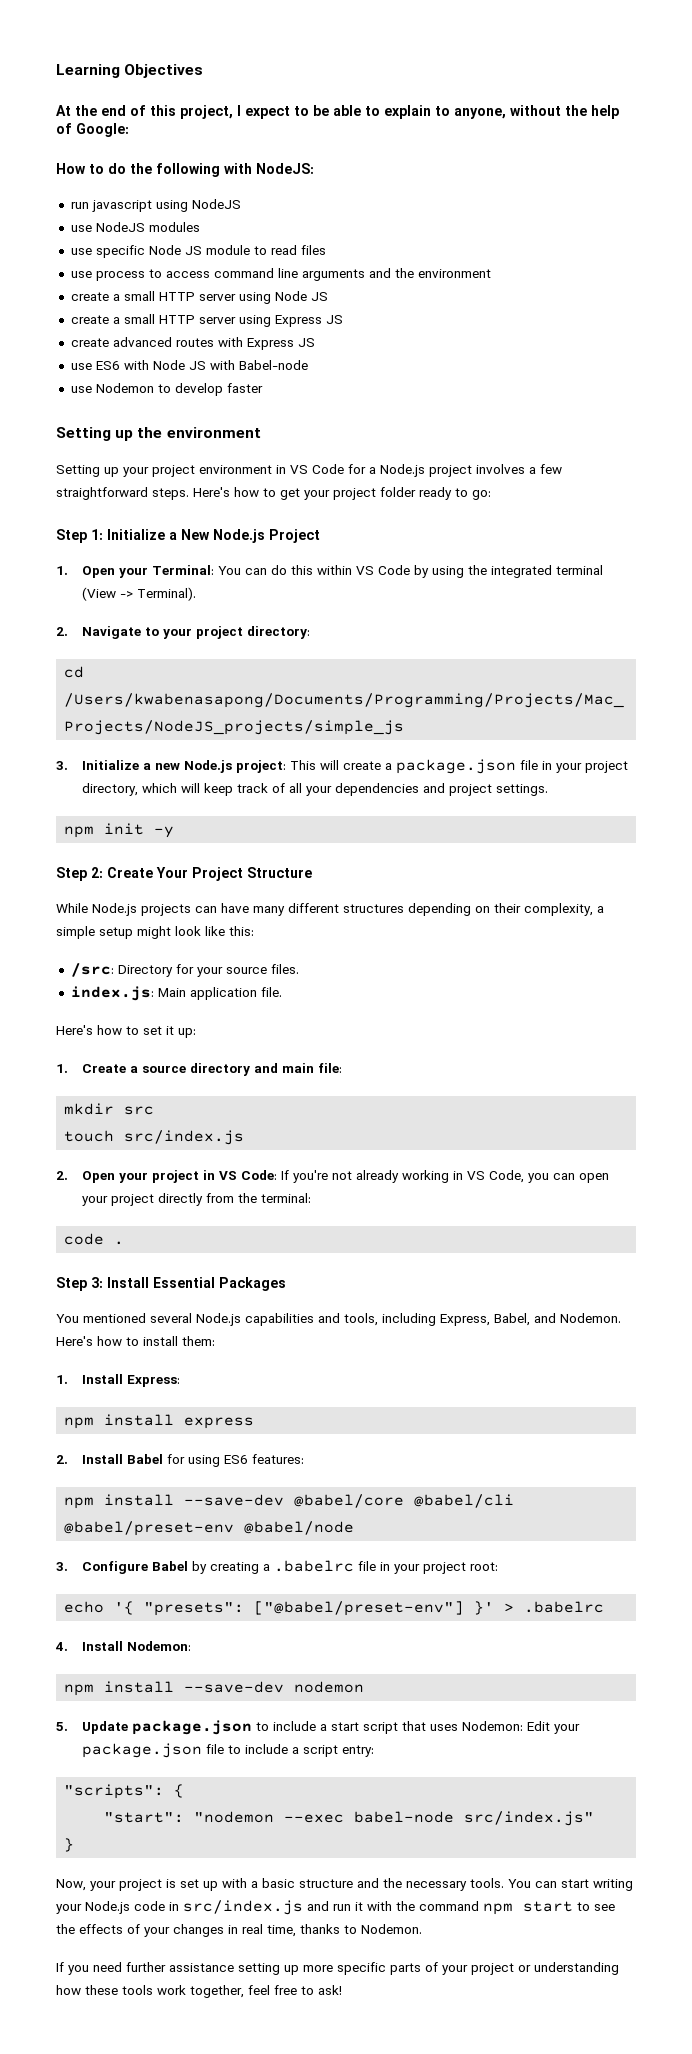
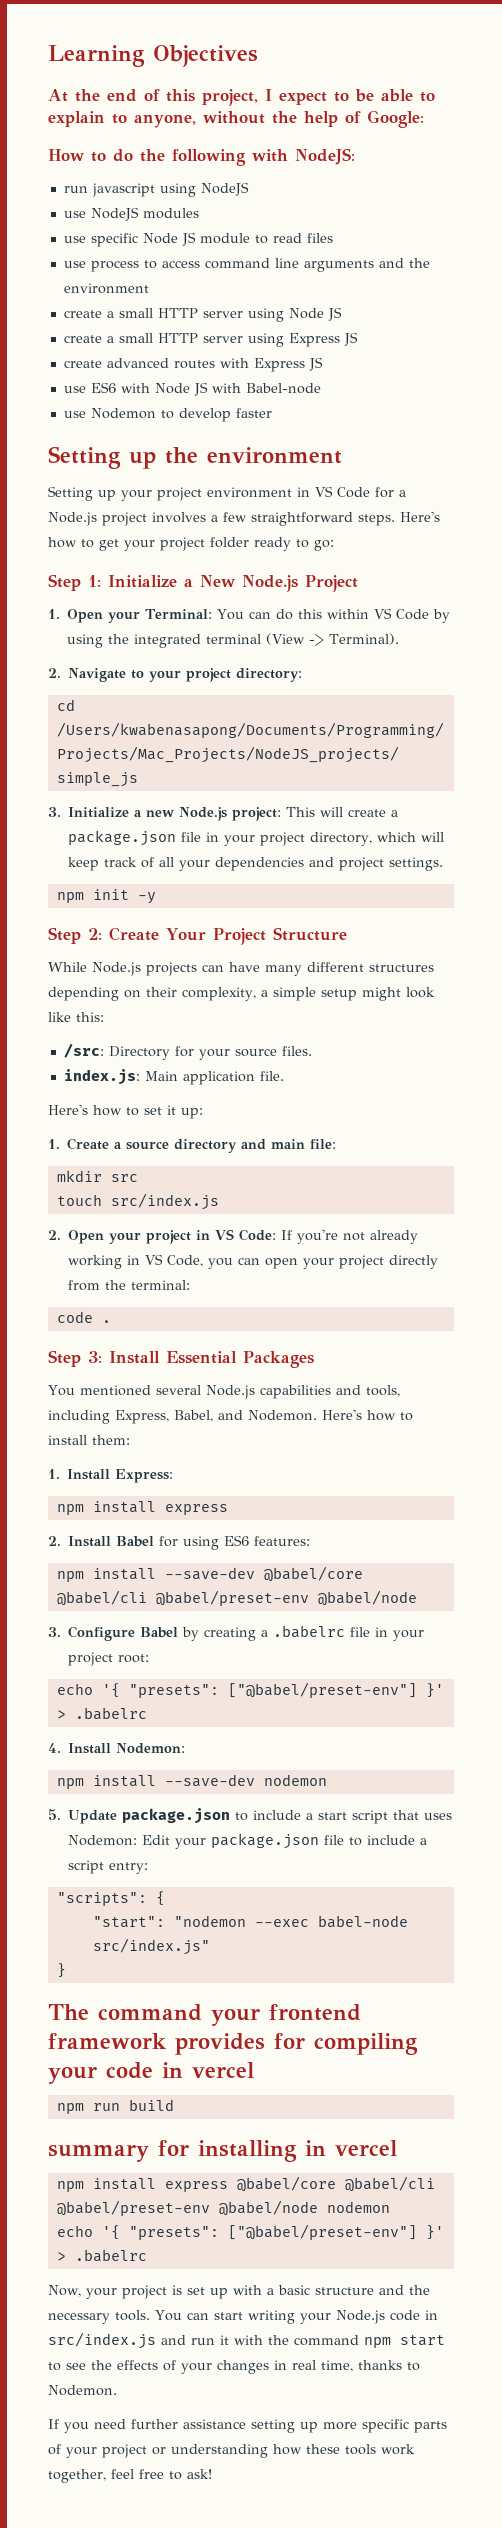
(75, 1845) none -> [48,2004,361,2026] [48,2033,418,2055] [48,2062,254,2084] [56,2099,174,2114] [48,2140,397,2162] [56,2176,435,2192] [56,2200,390,2216] [56,2224,444,2240] [56,2249,147,2262] // The command your frontend framework provides for compiling your code in vercel // npm run build // summary for installing in vercel // npm install express @babel/core @babel/cli @babel/preset-env @babel/node nodemon // echo '{ "presets": ["@babel/preset-env"] }' > .babelrc

